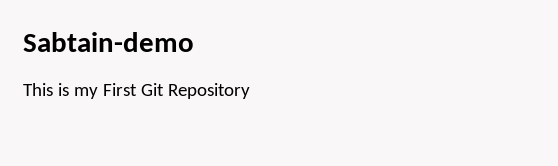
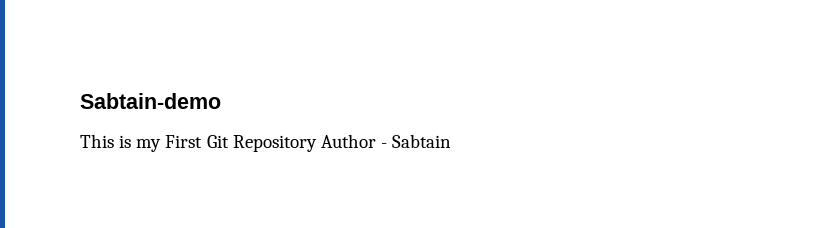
(250, 91) none -> [320,134,452,148] Author - Sabtain

